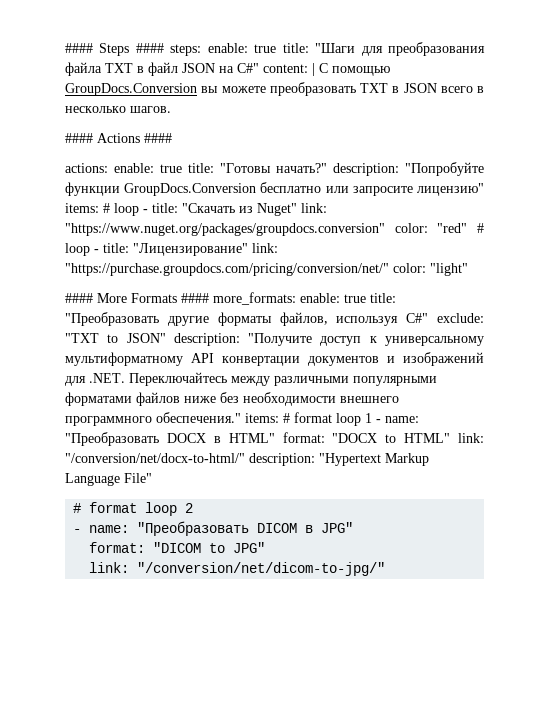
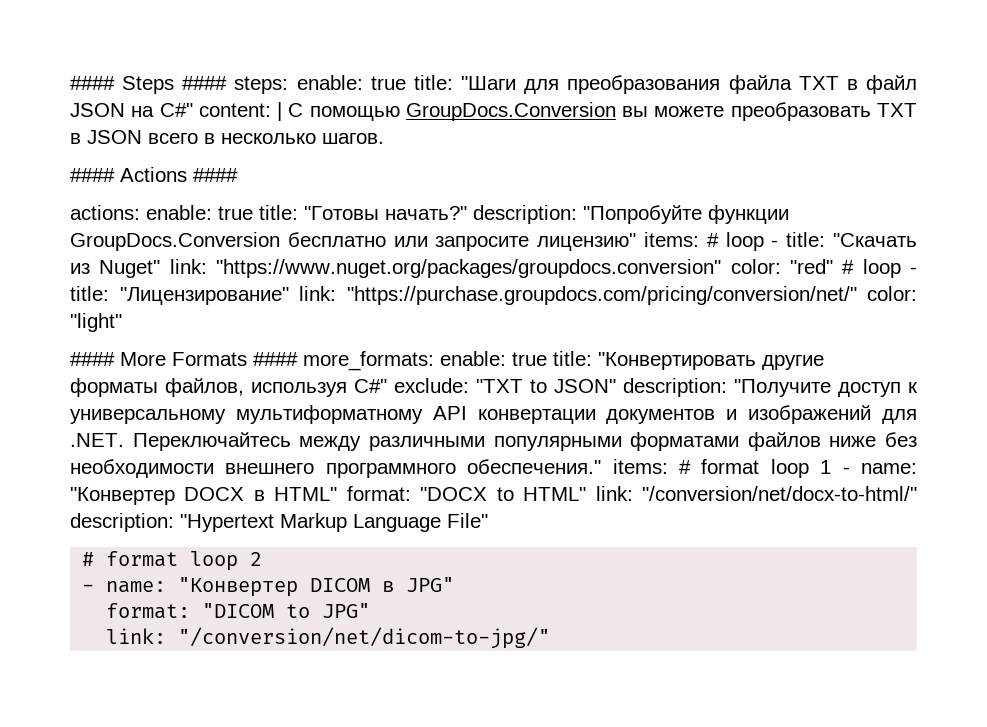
[65,312,159,326] "Преобразовать -> [598,352,756,370] "Конвертировать
[65,432,159,446] "Преобразовать -> [70,487,175,505] "Конвертер
[137,521,250,536] "Преобразовать -> [178,577,299,597] "Конвертер

